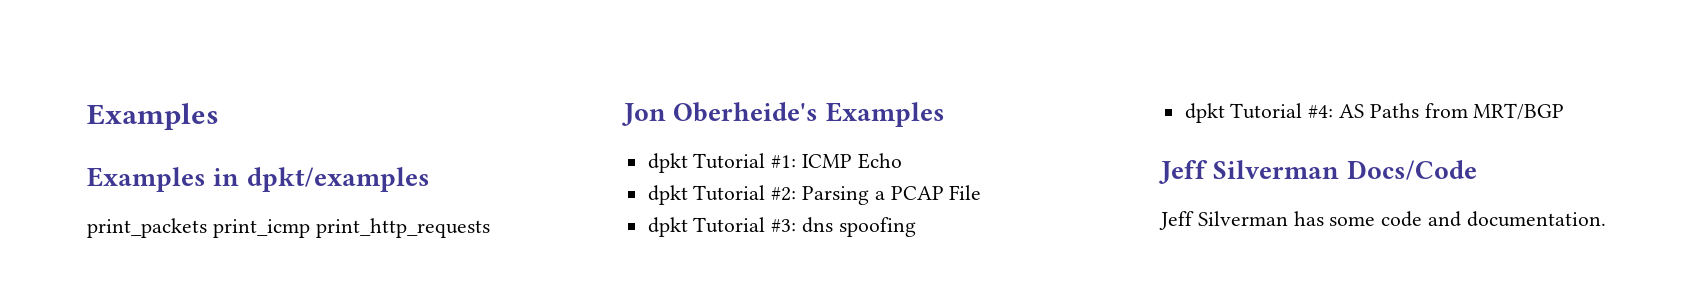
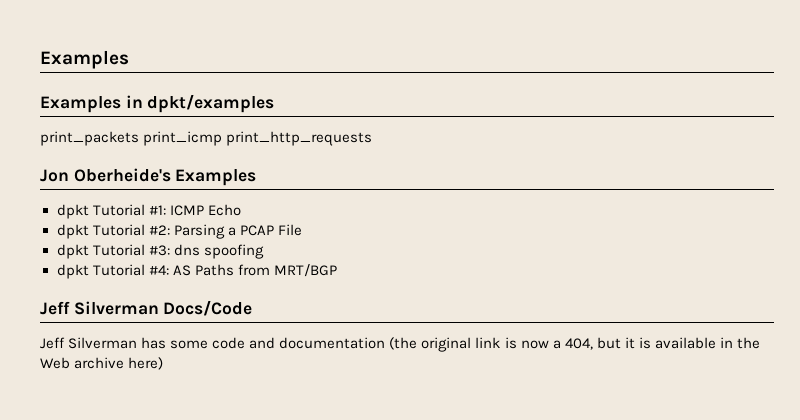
[1466,211,1606,227] documentation. -> [279,337,760,352] [40,357,164,370] documentation (the original link is now a 404, but it is available in the Web archive here)

